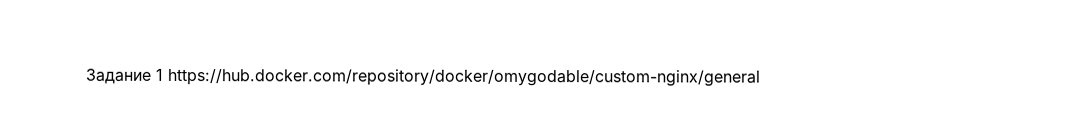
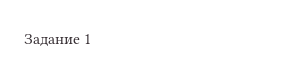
[167,67,760,87] https://hub.docker.com/repository/docker/omygodable/custom-nginx/general -> (92, 39) none

